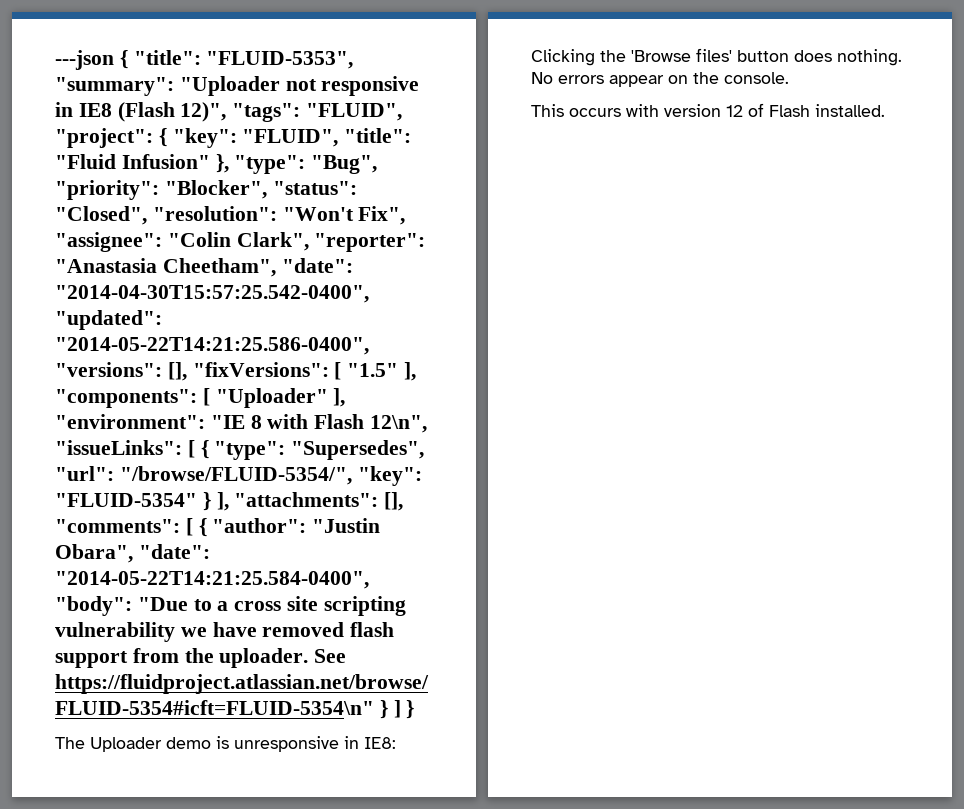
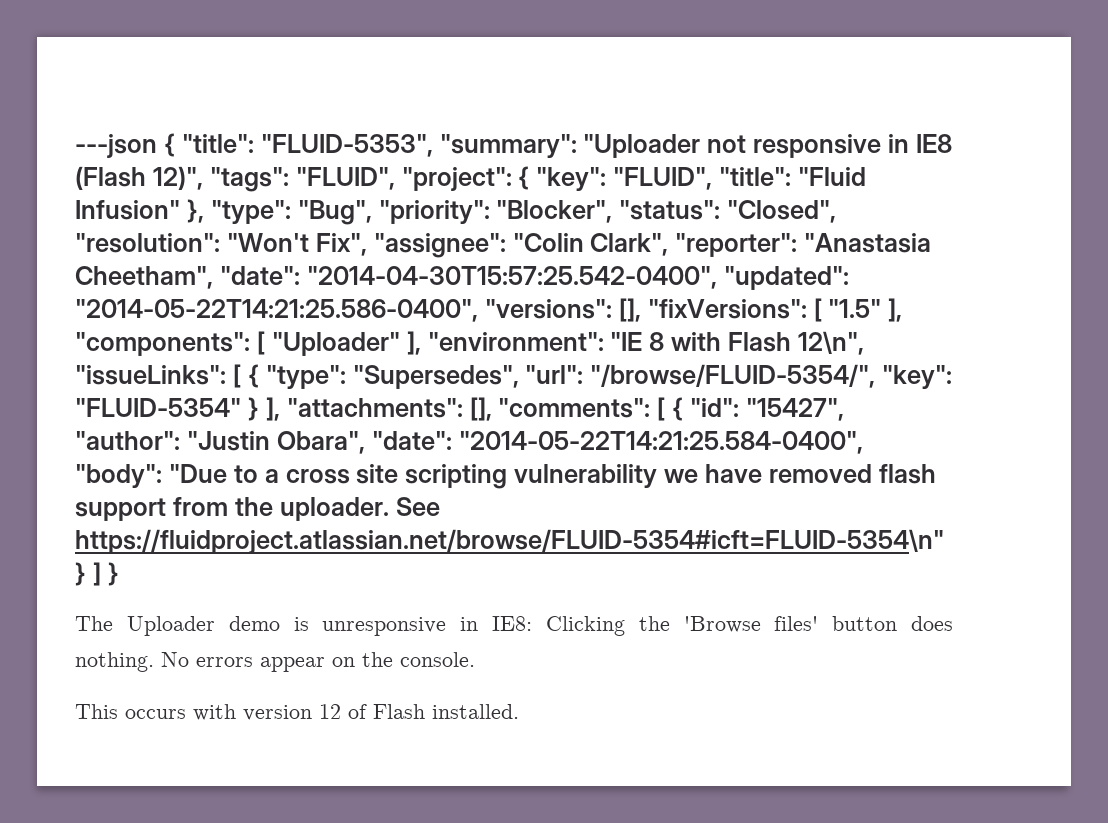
(207, 527) none -> [690,398,844,421] "id": "15427",

